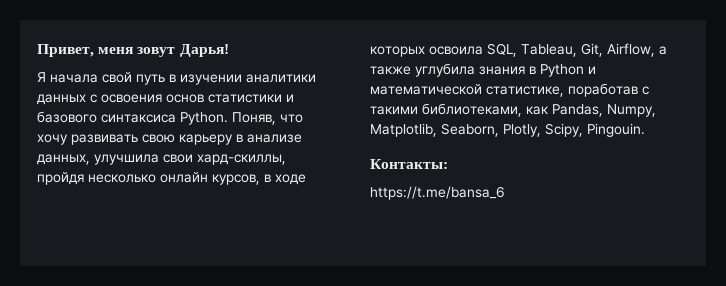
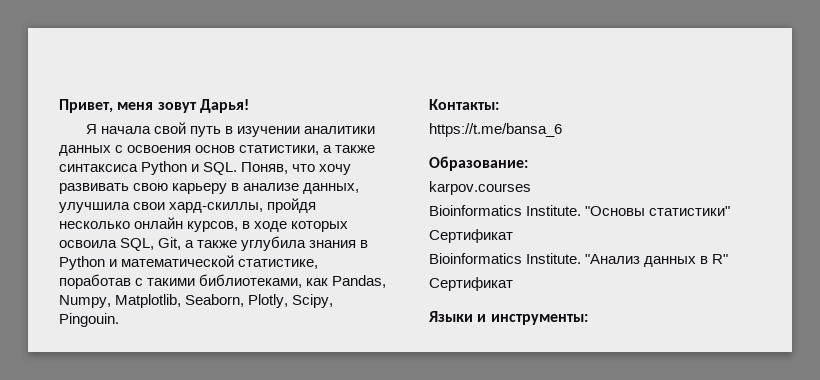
[208,94,294,103] [37,111,228,125] статистики и базового синтаксиса Python. -> [239,145,376,155] [59,161,238,175] статистики, а также синтаксиса Python и SQL.
[521,43,655,57] Tableau, Git, Airflow, -> [158,237,182,250] Git,
(505, 193) none -> [429,156,528,171] [429,181,531,195] [429,205,731,216] [429,229,513,243] [429,253,729,267] [429,277,513,291] [428,311,588,325] // Образование: // karpov.courses // Bioinformatics Institute. "Основы статистики" // Сертификат // Bioinformatics Institute. "Анализ данных в R" // Сертификат // Языки и инструменты:

